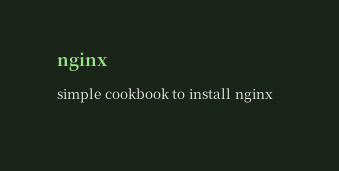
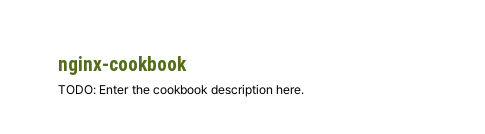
[57,52,107,71] [57,88,273,103] nginx // simple cookbook to install nginx -> [58,56,187,75] [58,84,304,97] nginx-cookbook // TODO: Enter the cookbook description here.

